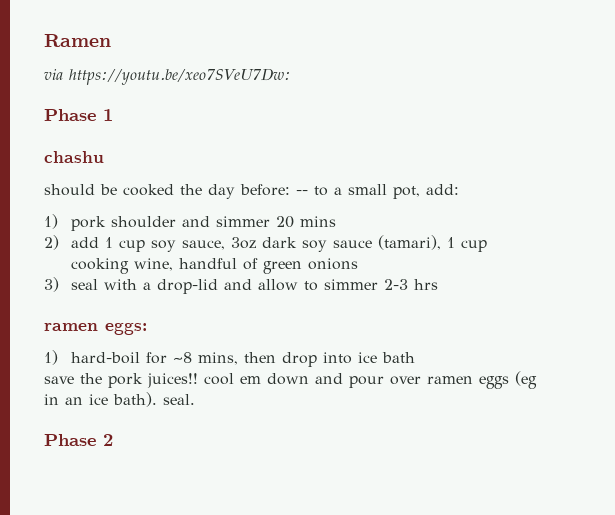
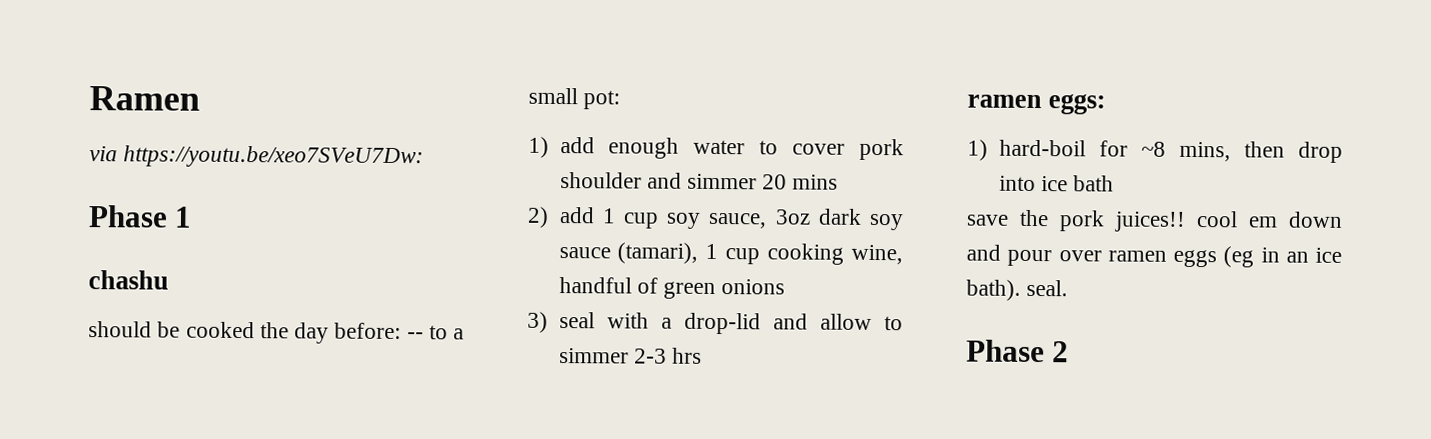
[393,184,459,199] [44,214,58,229] pot, add: // 1) -> [583,90,621,110] [528,136,846,159] pot: // 1) add enough water to cover

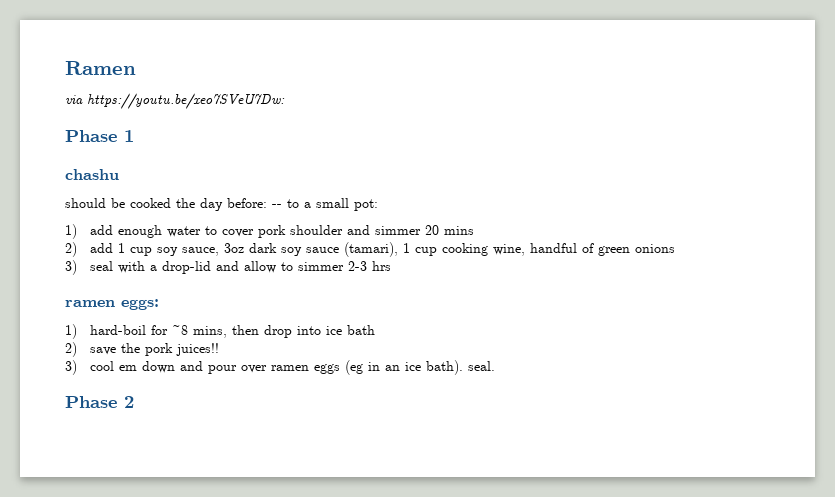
(1114, 183) none -> [65,342,77,357] 2)
(1186, 221) none -> [65,360,77,375] // 3)

